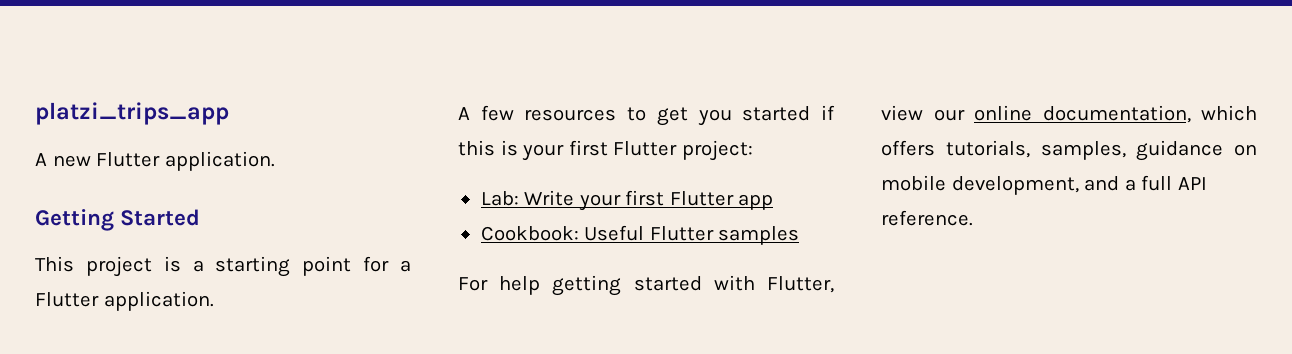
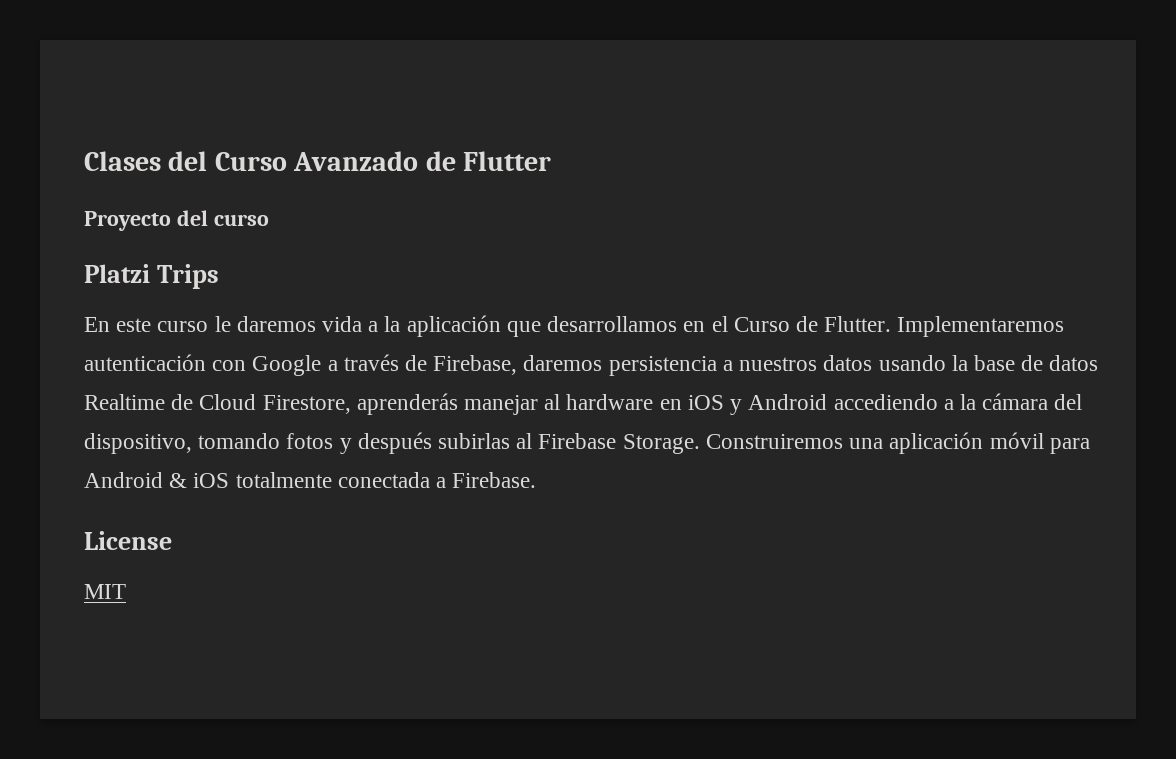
[35,102,229,125] [35,151,275,171] [35,209,201,231] [35,256,411,277] [35,291,214,311] [458,105,835,126] [458,140,753,161] [480,190,774,211] [480,225,800,245] [458,275,834,296] [881,105,1257,123] [881,140,1257,161] [881,175,1207,195] [881,210,973,226] platzi_trips_app // A new Flutter application. // Getting Started // This project is a starting point for a Flutter application. // A few resources to get you started if this is your first Flutter project: // Lab: Write your first Flutter app // Cookbook: Useful Flutter samples // For help getting started with Flutter, view our online documentation, which offers tutorials, samples, guidance on mobile development, and a full API reference. -> [84,151,552,171] [84,210,269,231] [84,264,219,289] [84,315,1065,337] [84,354,1099,376] [84,393,1083,415] [84,432,1090,454] [84,472,537,488] [84,531,172,550] [84,584,126,599] Clases del Curso Avanzado de Flutter // Proyecto del curso // Platzi Trips // En este curso le daremos vida a la aplicación que desarrollamos en el Curso de Flutter. Implementaremos autenticación con Google a través de Firebase, daremos persistencia a nuestros datos usando la base de datos Realtime de Cloud Firestore, aprenderás manejar al hardware en iOS y Android accediendo a la cámara del dispositivo, tomando fotos y después subirlas al Firebase Storage. Construiremos una aplicación móvil para Android & iOS totalmente conectada a Firebase. // License // MIT

